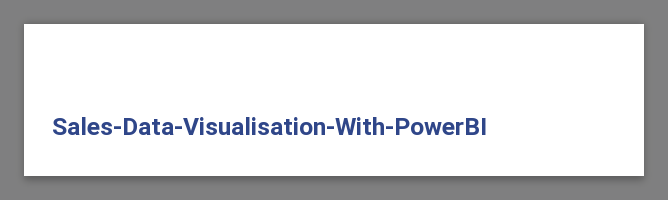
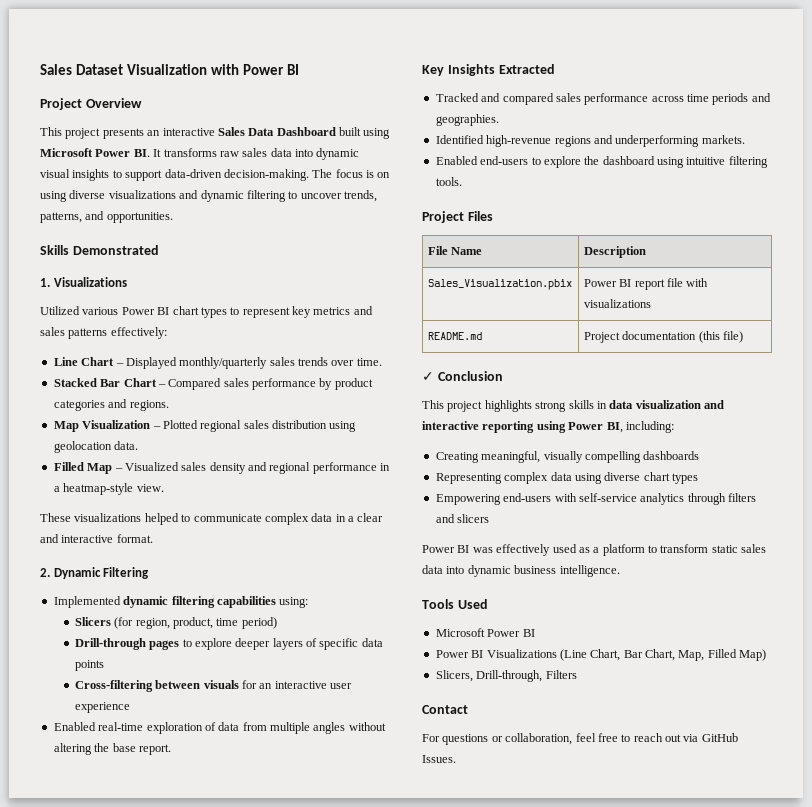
[52,117,487,135] Sales-Data-Visualisation-With-PowerBI -> [40,64,299,75] [40,98,142,110] [40,127,391,139] [40,148,360,160] [40,169,391,181] [40,190,377,202] [40,211,173,223] [40,245,159,255] [40,277,127,287] [40,306,373,318] [40,327,167,339] [53,357,382,369] [53,378,373,390] [53,399,169,411] [53,420,357,432] [53,441,139,453] [53,462,391,474] [53,483,164,495] [40,513,384,525] [40,534,153,543] [40,567,150,579] [53,596,309,608] [74,617,277,629] [74,638,383,650] [74,660,104,671] [74,680,353,692] [74,702,130,713] [53,722,386,734] [53,743,171,755] [422,64,555,76] [435,93,771,105] [435,114,499,126] [435,135,745,147] [435,156,768,168] [435,177,462,186] [422,211,493,223] [427,246,483,255] [583,246,646,258] [427,279,572,290] [583,278,709,290] [583,299,651,308] [427,332,482,340] [583,331,743,343] [422,371,503,381] [422,400,724,412] [422,421,674,433] [435,451,700,463] [435,472,698,484] [435,493,756,505] [435,514,490,523] [422,544,767,556] [422,565,620,577] [422,599,488,609] [435,628,535,637] [435,649,767,661] [435,670,577,682] [422,705,468,714] [422,733,738,745] [422,755,456,763] Sales Dataset Visualization with Power BI // Project Overview // This project presents an interactive Sales Data Dashboard built using Microsoft Power BI. It transforms raw sales data into dynamic visual insights to support data-driven decision-making. The focus is on using diverse visualizations and dynamic filtering to uncover trends, patterns, and opportunities. // Skills Demonstrated // 1. Visualizations // Utilized various Power BI chart types to represent key metrics and sales patterns effectively: // Line Chart – Displayed monthly/quarterly sales trends over time. // Stacked Bar Chart – Compared sales performance by product categories and regions. // Map Visualization – Plotted regional sales distribution using geolocation data. // Filled Map – Visualized sales density and regional performance in a heatmap-style view. // These visualizations helped to communicate complex data in a clear and interactive format. // 2. Dynamic Filtering // Implemented dynamic filtering capabilities using: // Slicers (for region, product, time period) // Drill-through pages to explore deeper layers of specific data points // Cross-filtering between visuals for an interactive user experience // Enabled real-time exploration of data from multiple angles without altering the base report. // Key Insights Extracted // Tracked and compared sales performance across time periods and geographies. // Identified high-revenue regions and underperforming markets. // Enabled end-users to explore the dashboard using intuitive filtering tools. // Project Files // File Name | Description // Sales_Visualization.pbix | Power BI report file with visualizations // README.md | Project documentation (this file) // ✓ Conclusion // This project highlights strong skills in data visualization and interactive reporting using Power BI, including: // Creating meaningful, visually compelling dashboards // Representing complex data using diverse chart types // Empowering end-users with self-service analytics through filters and slicers // Power BI was effectively used as a platform to transform static sales data into dynamic business intelligence. // Tools Used // Microsoft Power BI // Power BI Visualizations (Line Chart, Bar Chart, Map, Filled Map) // Slicers, Drill-through, Filters // Contact // For questions or collaboration, feel free to reach out via GitHub Issues.

